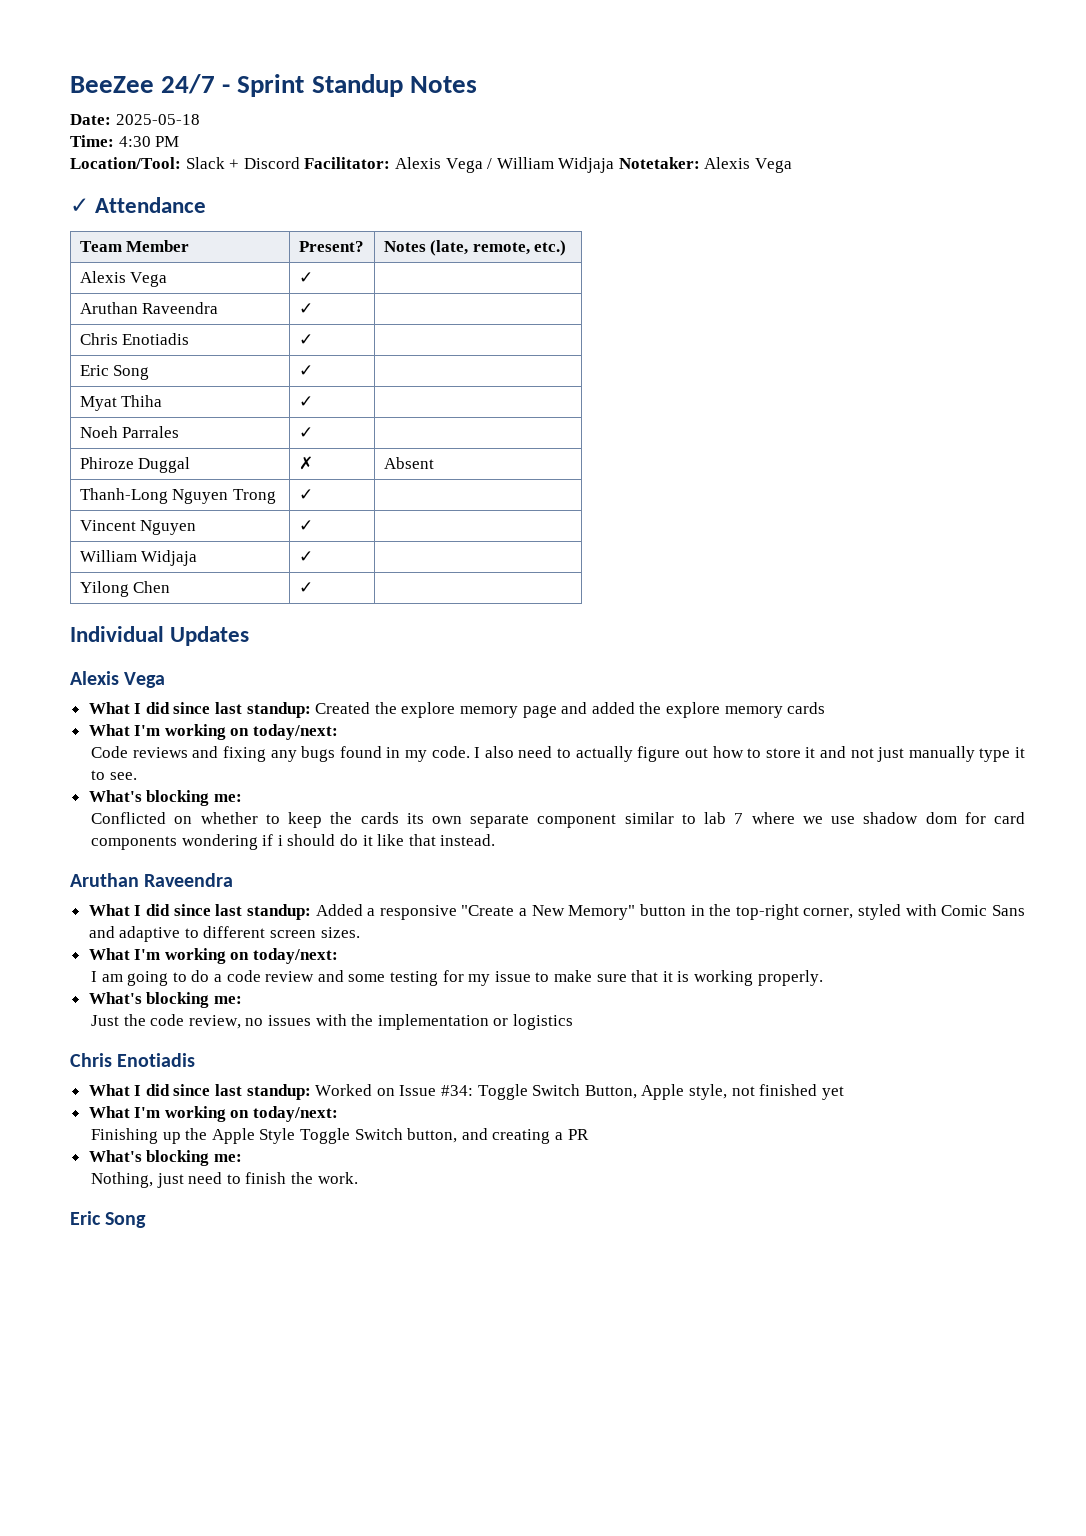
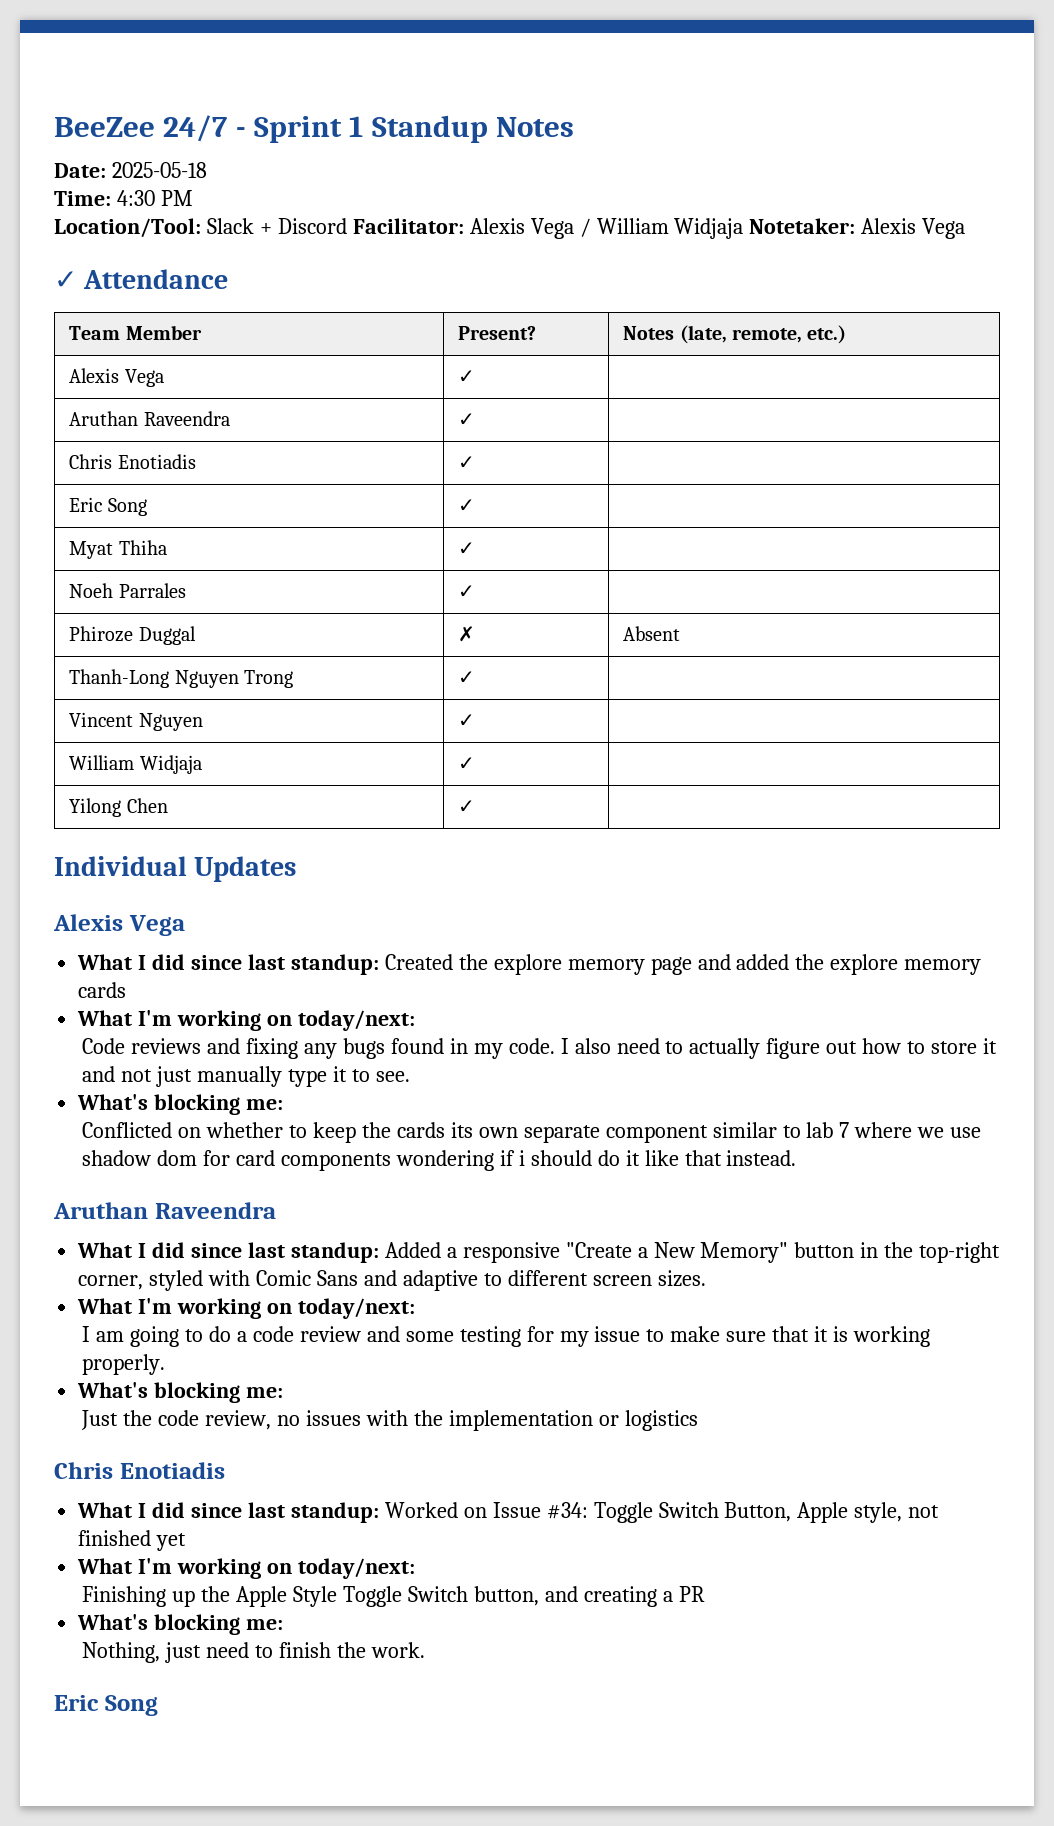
(305, 85) none -> [349,116,364,137] 1

